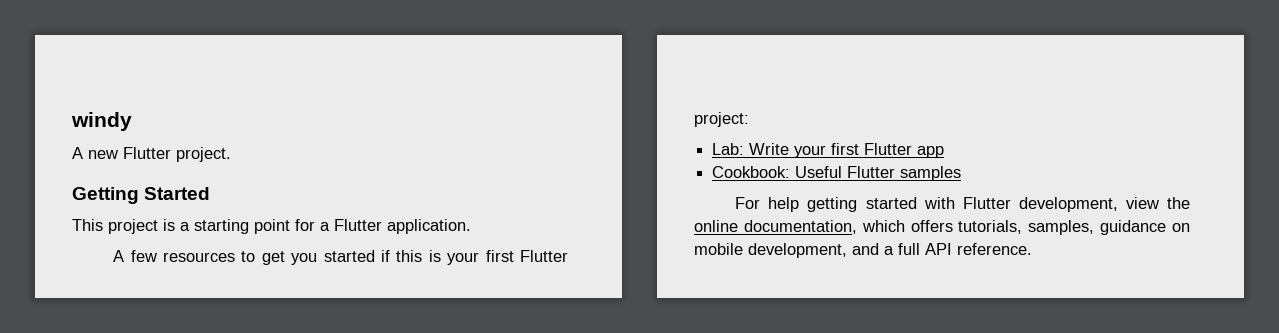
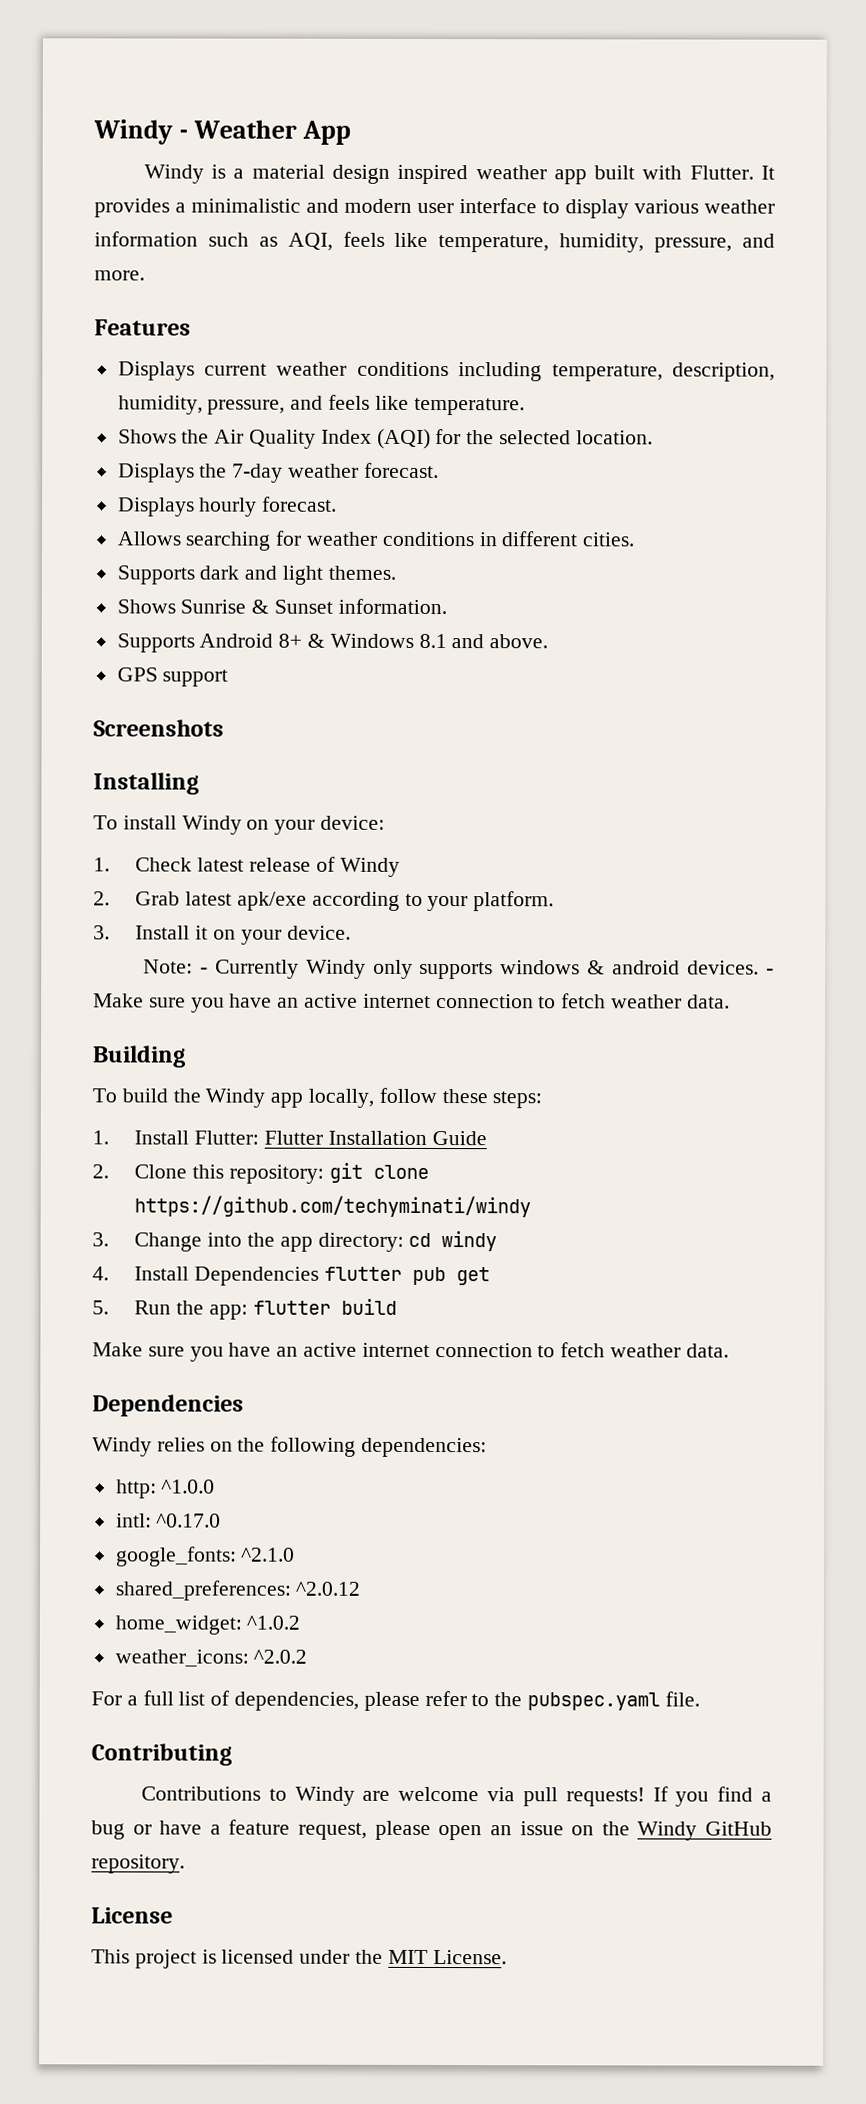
[71,112,132,131] [72,147,231,162] [72,187,211,204] [72,219,471,234] [113,250,569,265] [694,112,749,127] [712,143,945,158] [712,166,962,181] [735,197,1190,212] [694,220,1190,235] [694,243,1032,258] windy // A new Flutter project. // Getting Started // This project is a starting point for a Flutter application. // A few resources to get you started if this is your first Flutter project: // Lab: Write your first Flutter app // Cookbook: Useful Flutter samples // For help getting started with Flutter development, view the online documentation, which offers tutorials, samples, guidance on mobile development, and a full API reference. -> [93,119,352,145] [143,164,775,185] [94,198,775,219] [94,231,776,253] [94,270,145,281] [94,319,191,336] [117,361,775,382] [117,394,525,416] [117,428,653,449] [117,462,439,483] [117,496,338,517] [116,530,635,551] [116,565,396,585] [116,598,447,615] [116,633,549,653] [116,667,229,687] [93,719,224,737] [93,772,199,795] [93,815,386,835] [93,856,400,877] [93,891,555,912] [93,925,351,945] [142,959,774,980] [93,993,730,1013] [92,1045,186,1068] [92,1087,543,1109] [92,1130,487,1146] [92,1162,429,1184] [134,1195,532,1218] [92,1231,498,1252] [92,1266,491,1286] [92,1298,397,1320] [92,1342,729,1362] [92,1394,244,1417] [92,1436,488,1458] [115,1479,216,1499] [115,1513,222,1528] [115,1546,296,1567] [114,1580,361,1601] [114,1615,301,1635] [114,1649,308,1667] [91,1690,700,1711] [91,1743,232,1766] [140,1786,772,1807] [91,1819,773,1841] [91,1854,185,1874] [91,1907,173,1924] [91,1949,507,1969] Windy - Weather App // Windy is a material design inspired weather app built with Flutter. It provides a minimalistic and modern user interface to display various weather information such as AQI, feels like temperature, humidity, pressure, and more. // Features // Displays current weather conditions including temperature, description, humidity, pressure, and feels like temperature. // Shows the Air Quality Index (AQI) for the selected location. // Displays the 7-day weather forecast. // Displays hourly forecast. // Allows searching for weather conditions in different cities. // Supports dark and light themes. // Shows Sunrise & Sunset information. // Supports Android 8+ & Windows 8.1 and above. // GPS support // Screenshots // Installing // To install Windy on your device: // 1. Check latest release of Windy // 2. Grab latest apk/exe according to your platform. // 3. Install it on your device. // Note: - Currently Windy only supports windows & android devices. - Make sure you have an active internet connection to fetch weather data. // Building // To build the Windy app locally, follow these steps: // 1. Install Flutter: Flutter Installation Guide // 2. Clone this repository: git clone https://github.com/techyminati/windy // 3. Change into the app directory: cd windy // 4. Install Dependencies flutter pub get // 5. Run the app: flutter build // Make sure you have an active internet connection to fetch weather data. // Dependencies // Windy relies on the following dependencies: // http: ^1.0.0 // intl: ^0.17.0 // google_fonts: ^2.1.0 // shared_preferences: ^2.0.12 // home_widget: ^1.0.2 // weather_icons: ^2.0.2 // For a full list of dependencies, please refer to the pubspec.yaml file. // Contributing // Contributions to Windy are welcome via pull requests! If you find a bug or have a feature request, please open an issue on the Windy GitHub repository. // License // This project is licensed under the MIT License.

